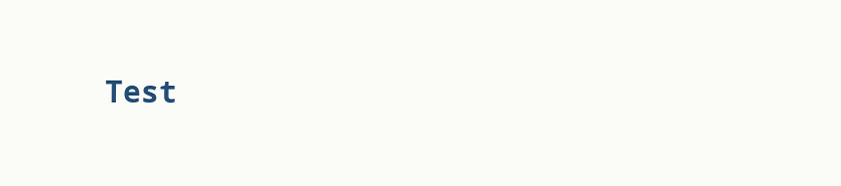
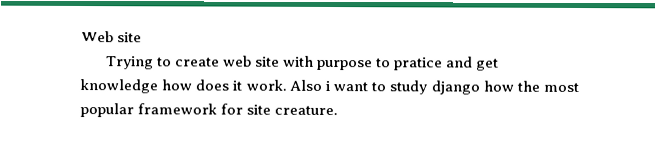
[104,80,178,103] Test -> [81,31,143,43] [105,55,500,71] [80,79,579,95] [80,103,339,118] Web site // Trying to create web site with purpose to pratice and get knowledge how does it work. Also i want to study django how the most popular framework for site creature.

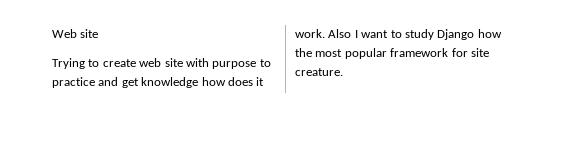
[393,57,443,71] pratice -> [52,77,95,88] practice
[324,80,330,92] i -> [354,30,358,38] I
[430,80,480,95] django -> [437,29,475,40] Django

